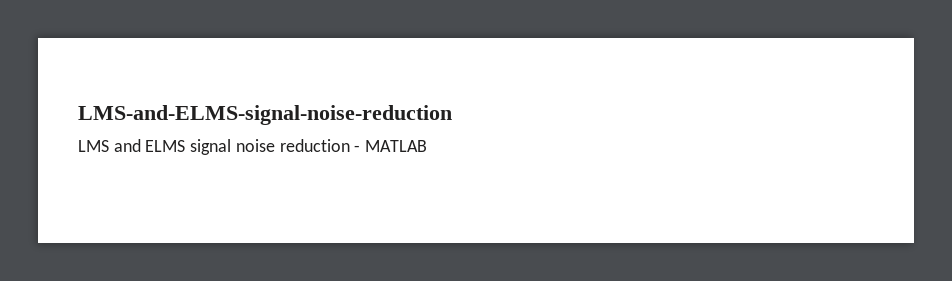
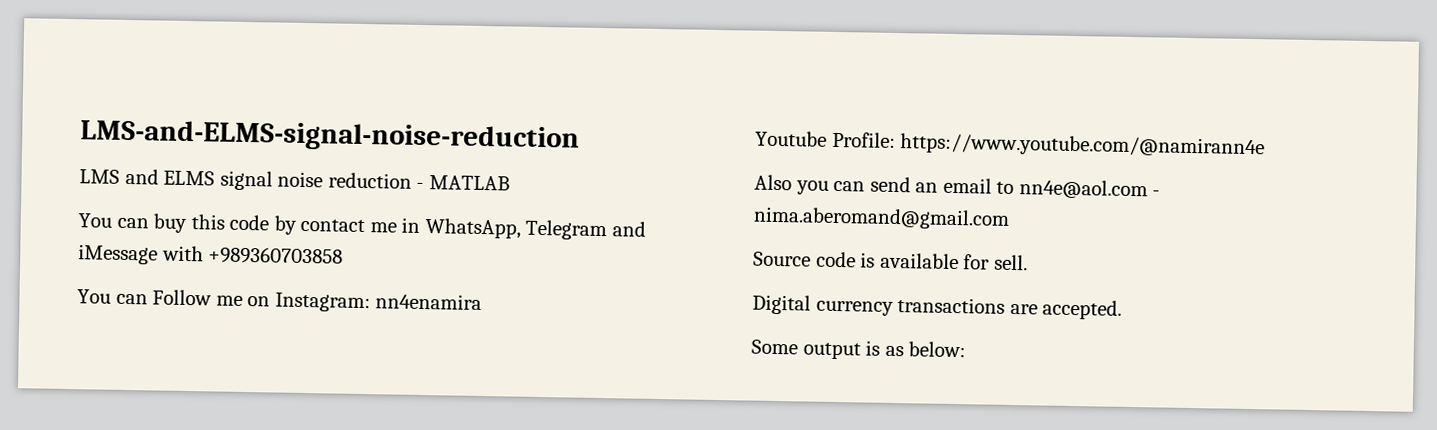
(428, 146) none -> [78,213,646,241] [78,244,344,265] [77,289,483,313] [755,130,1266,159] [754,174,1161,200] [753,206,1010,230] [753,251,1028,271] [752,294,1123,320] [751,339,967,360] // You can buy this code by contact me in WhatsApp, Telegram and iMessage with +989360703858 // You can Follow me on Instagram: nn4enamira // Youtube Profile: https://www.youtube.com/@namirann4e // Also you can send an email to nn4e@aol.com - nima.aberomand@gmail.com // Source code is available for sell. // Digital currency transactions are accepted. // Some output is as below:

